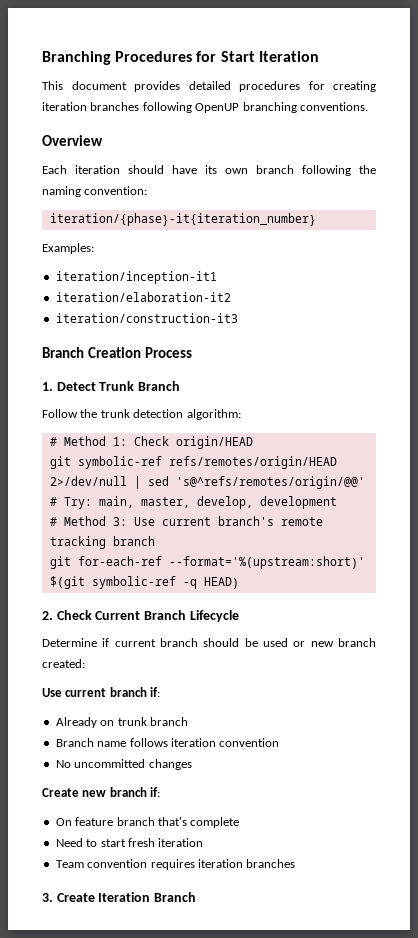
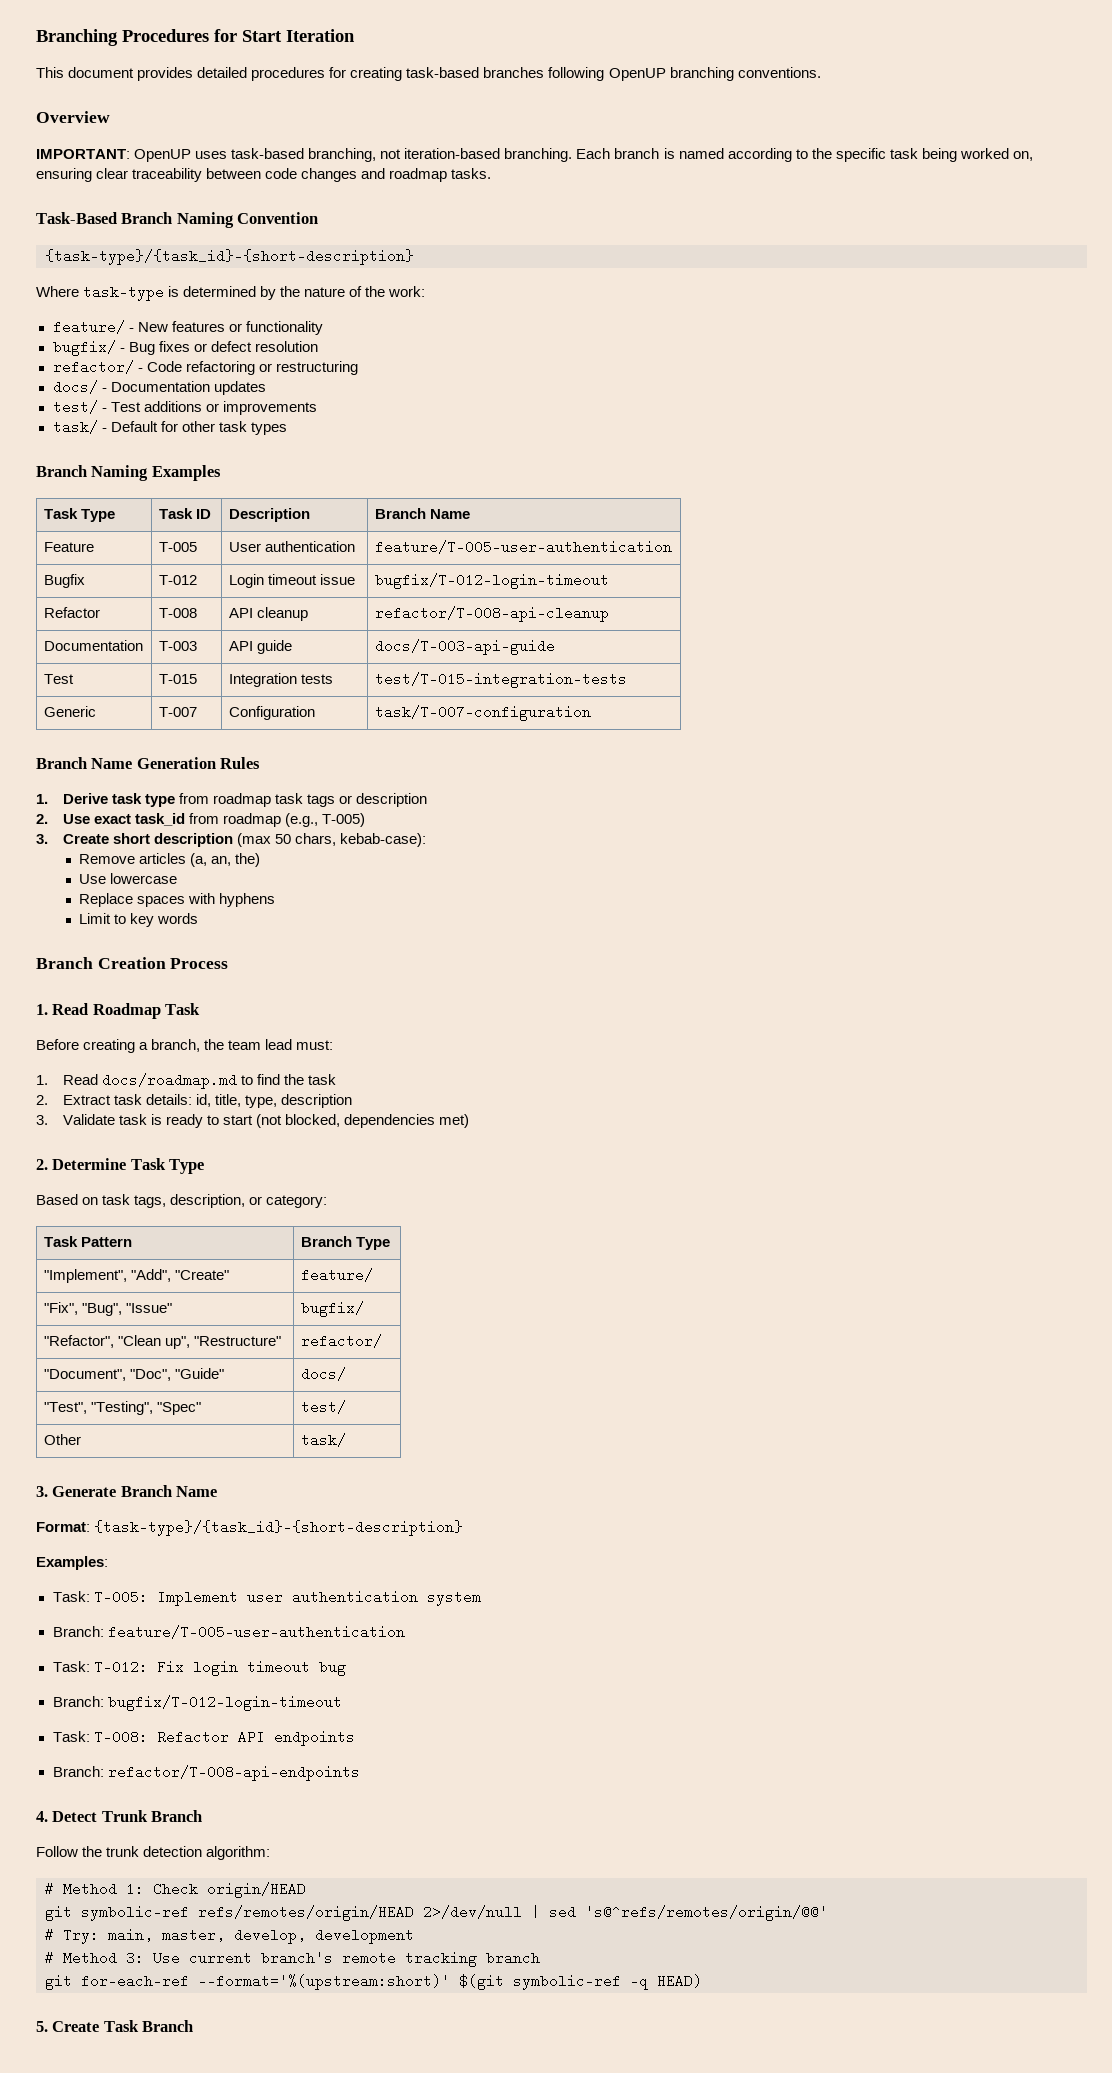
[42,102,87,111] iteration -> [406,67,480,78] task-based
[42,165,376,176] [42,186,148,197] [49,213,316,226] [42,243,94,254] [55,271,217,284] [55,292,231,302] [55,313,238,323] [42,347,192,358] [42,382,53,391] Each iteration should have its own branch following the naming convention: // iteration/{phase}-it{iteration_number} // Examples: // iteration/inception-it1 // iteration/elaboration-it2 // iteration/construction-it3 // Branch Creation Process // 1. -> [36,148,1033,162] [36,168,492,182] [36,212,319,228] [45,249,414,265] [36,285,426,301] [52,320,323,335] [52,340,318,356] [52,360,358,375] [52,380,266,395] [52,400,317,415] [52,420,287,435] [36,465,221,481] [43,508,115,522] [158,508,211,519] [228,508,310,522] [374,508,470,519] [43,542,94,552] [158,542,197,552] [228,541,355,552] [374,540,672,554] [43,574,85,588] [158,575,197,585] [228,574,355,588] [374,573,609,589] [43,607,100,618] [158,608,197,618] [228,607,308,621] [374,606,609,622] [43,640,143,651] [158,641,197,651] [228,640,292,654] [374,639,555,655] [43,674,74,684] [158,674,197,684] [228,673,333,687] [374,672,627,688] [43,706,96,717] [158,707,197,717] [228,706,315,720] [374,705,591,721] [36,757,261,769] [36,793,427,807] [36,813,365,827] [36,833,426,847] [79,853,261,867] [79,873,178,884] [79,893,276,907] [79,913,199,927] [36,957,229,969] [36,1003,201,1019] [36,1039,334,1053] [36,1073,336,1089] [36,1094,352,1108] [36,1114,470,1128] [36,1158,205,1174] [36,1194,328,1208] [43,1236,132,1247] [300,1236,390,1250] [43,1269,229,1283] [300,1268,373,1282] [43,1302,172,1316] [300,1301,364,1317] [43,1335,282,1349] [300,1334,382,1348] [43,1368,224,1381] [300,1367,346,1381] [43,1401,201,1415] [300,1400,346,1414] [43,1434,81,1445] [300,1433,346,1447] [36,1485,218,1497] [36,1520,464,1536] [36,1556,108,1570] [52,1590,481,1606] [52,1625,405,1639] [52,1660,346,1676] [52,1695,342,1711] [52,1730,355,1746] [52,1765,360,1781] [36,1811,48,1822] IMPORTANT: OpenUP uses task-based branching, not iteration-based branching. Each branch is named according to the specific task being worked on, ensuring clear traceability between code changes and roadmap tasks. // Task-Based Branch Naming Convention // {task-type}/{task_id}-{short-description} // Where task-type is determined by the nature of the work: // feature/ - New features or functionality // bugfix/ - Bug fixes or defect resolution // refactor/ - Code refactoring or restructuring // docs/ - Documentation updates // test/ - Test additions or improvements // task/ - Default for other task types // Branch Naming Examples // Task Type | Task ID | Description | Branch Name // Feature | T-005 | User authentication | feature/T-005-user-authentication // Bugfix | T-012 | Login timeout issue | bugfix/T-012-login-timeout // Refactor | T-008 | API cleanup | refactor/T-008-api-cleanup // Documentation | T-003 | API guide | docs/T-003-api-guide // Test | T-015 | Integration tests | test/T-015-integration-tests // Generic | T-007 | Configuration | task/T-007-configuration // Branch Name Generation Rules // 1. Derive task type from roadmap task tags or description // 2. Use exact task_id from roadmap (e.g., T-005) // 3. Create short description (max 50 chars, kebab-case): // Remove articles (a, an, the) // Use lowercase // Replace spaces with hyphens // Limit to key words // Branch Creation Process // 1. Read Roadmap Task // Before creating a branch, the team lead must: // 1. Read docs/roadmap.md to find the task // 2. Extract task details: id, title, type, description // 3. Validate task is ready to start (not blocked, dependencies met) // 2. Determine Task Type // Based on task tags, description, or category: // Task Pattern | Branch Type // "Implement", "Add", "Create" | feature/ // "Fix", "Bug", "Issue" | bugfix/ // "Refactor", "Clean up", "Restructure" | refactor/ // "Document", "Doc", "Guide" | docs/ // "Test", "Testing", "Spec" | test/ // Other | task/ // 3. Generate Branch Name // Format: {task-type}/{task_id}-{short-description} // Examples: // Task: T-005: Implement user authentication system // Branch: feature/T-005-user-authentication // Task: T-012: Fix login timeout bug // Branch: bugfix/T-012-login-timeout // Task: T-008: Refactor API endpoints // Branch: refactor/T-008-api-endpoints // 4.
[42,610,239,622] [42,638,376,647] [42,659,85,668] [42,687,161,697] [55,717,188,728] [55,738,280,747] [55,759,192,770] [42,787,161,797] [55,817,240,828] [55,838,204,847] [55,859,296,870] [42,892,151,902] 2. Check Current Branch Lifecycle // Determine if current branch should be used or new branch created: // Use current branch if: // Already on trunk branch // Branch name follows iteration convention // No uncommitted changes // Create new branch if: // On feature branch that's complete // Need to start fresh iteration // Team convention requires iteration branches // 3. Create Iteration -> [36,2020,139,2032] 5. Create Task

